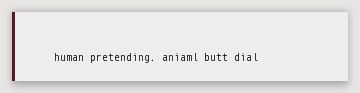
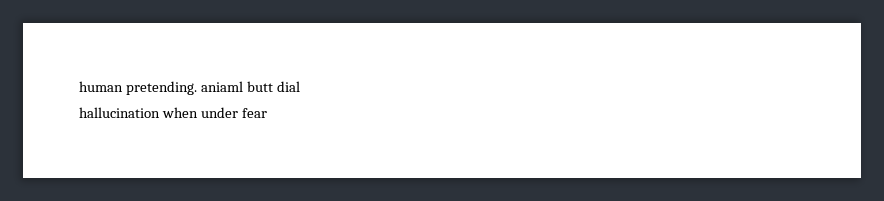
(258, 57) none -> [79,107,267,118] // hallucination when under fear

